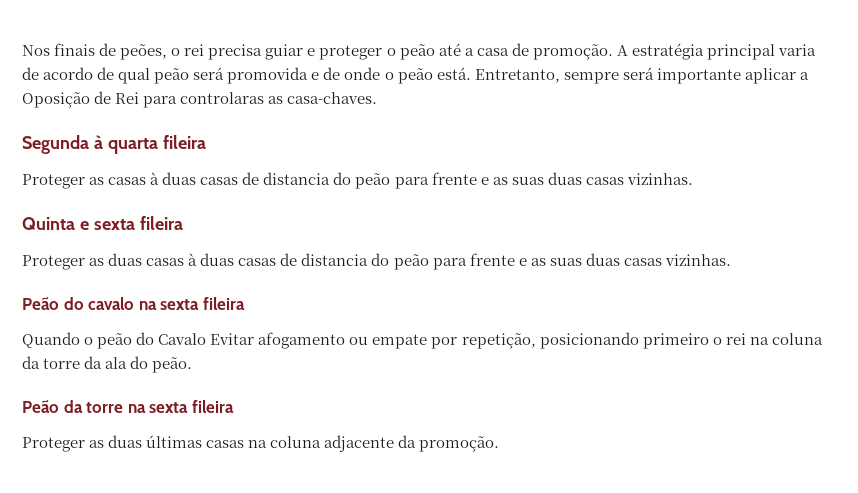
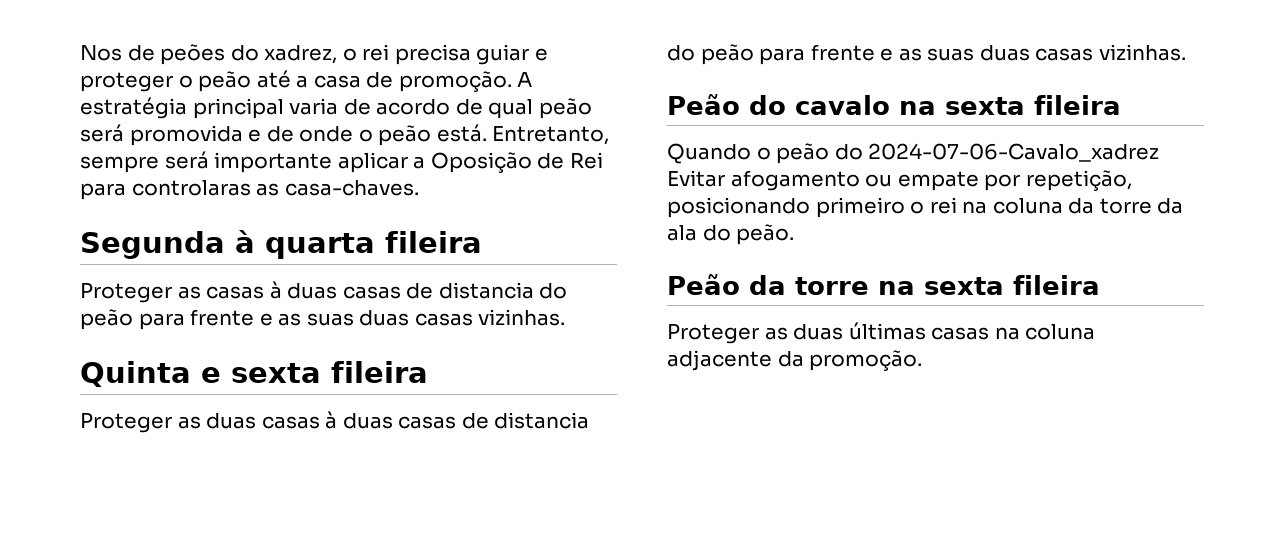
[54,43,168,60] finais de peões, -> [127,44,338,65] de peões do xadrez,
[158,333,207,345] Cavalo -> [868,143,1160,162] 2024-07-06-Cavalo_xadrez

